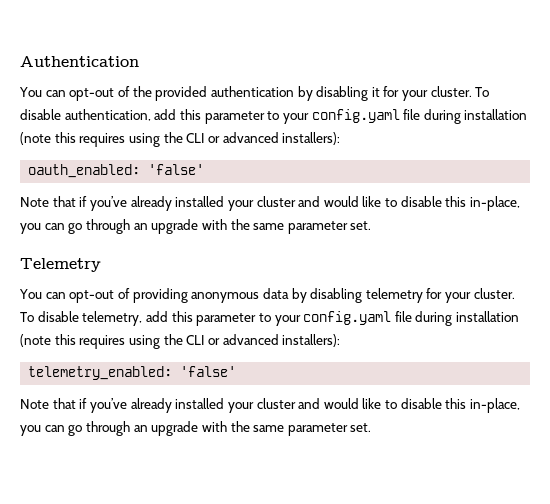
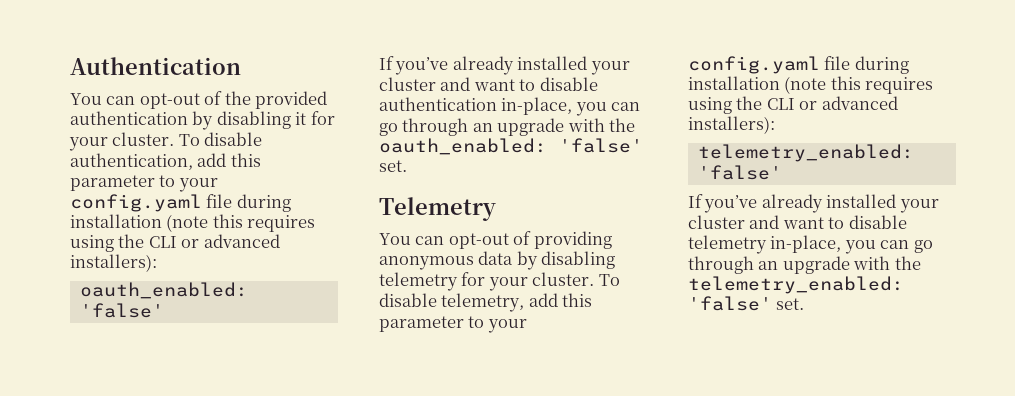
[20,196,521,211] [20,219,348,234] Note that if you’ve already installed your cluster and would like to disable this in-place, you can go through an upgrade with the same parameter -> [379,56,630,75] [379,77,598,91] [379,97,641,116] [379,118,636,136] [379,138,643,155] If you’ve already installed your cluster and want to disable authentication in-place, you can go through an upgrade with the oauth_enabled: 'false'
[20,398,521,413] [20,421,348,436] Note that if you’ve already installed your cluster and would like to disable this in-place, you can go through an upgrade with the same parameter -> [688,194,939,213] [688,215,907,229] [688,235,933,254] [688,256,921,274] [688,276,904,294] [688,296,772,311] If you’ve already installed your cluster and want to disable telemetry in-place, you can go through an upgrade with the telemetry_enabled: 'false'

